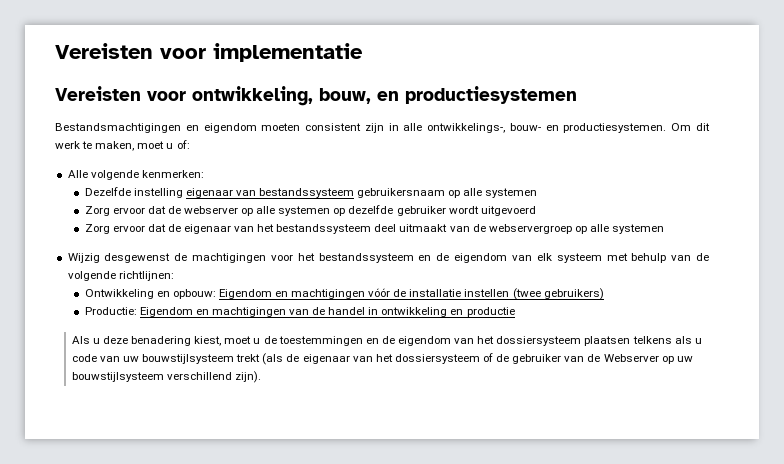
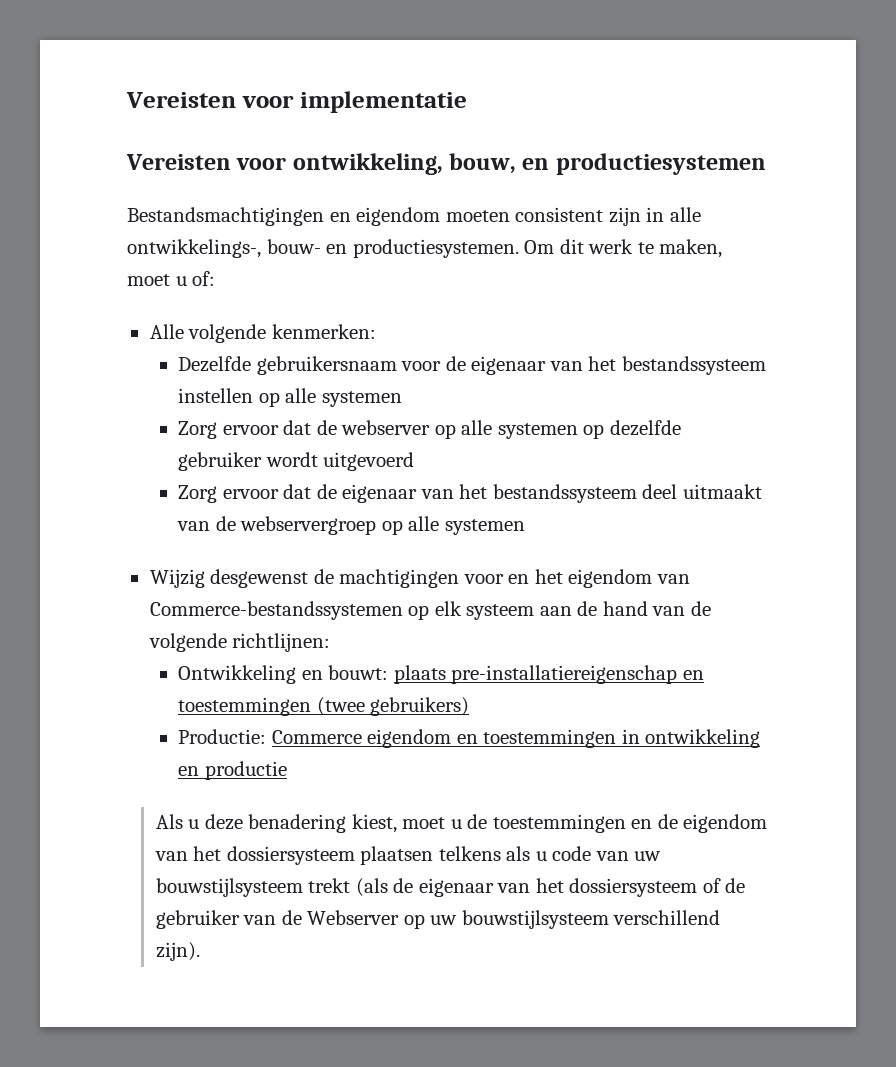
[133,188,446,198] instelling eigenaar van bestandssysteem gebruikersnaam -> [256,356,766,375] [178,388,254,403] gebruikersnaam voor de eigenaar van het bestandssysteem instellen
[297,253,667,263] het bestandssysteem en de eigendom van elk systeem met behulp -> [508,569,690,588] [149,601,648,620] en het eigendom van Commerce-bestandssystemen op elk systeem aan de hand
[172,288,604,300] [84,307,366,317] opbouw: Eigendom en machtigingen vóór de installatie instellen (twee gebruikers) // Productie: Eigendom en machtigingen van de handel -> [328,665,704,684] [178,697,470,716] [178,729,617,748] bouwt: plaats pre-installatiereigenschap en toestemmingen (twee gebruikers) // Productie: Commerce eigendom en toestemmingen

